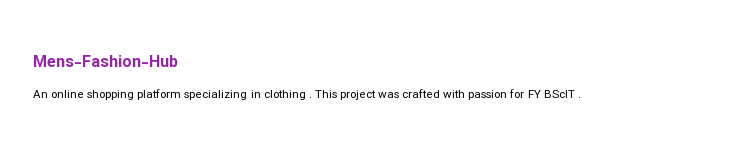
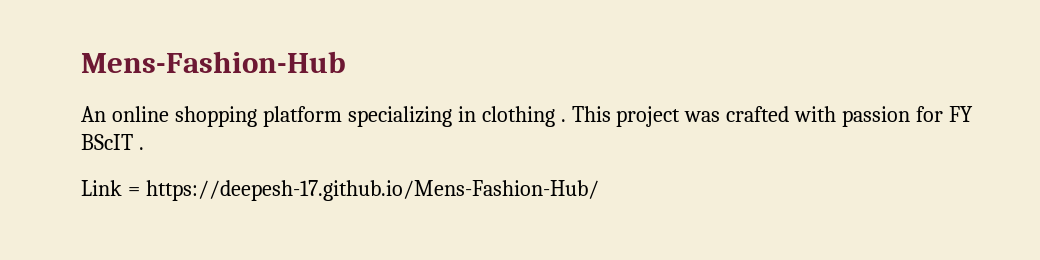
(581, 97) none -> [81,180,599,201] // Link = https://deepesh-17.github.io/Mens-Fashion-Hub/

